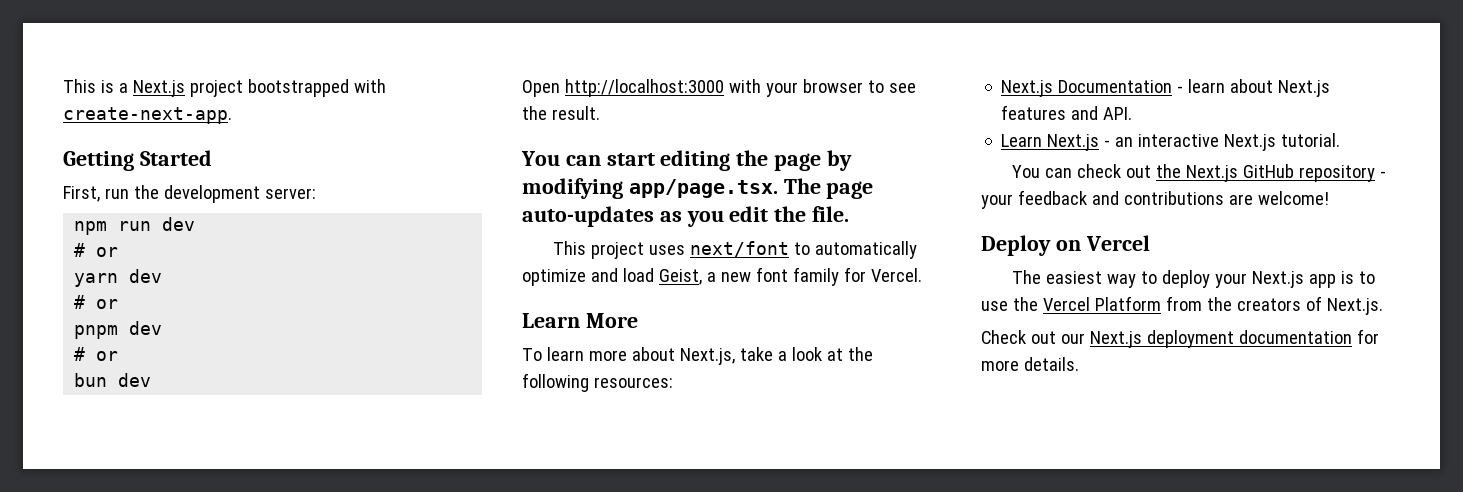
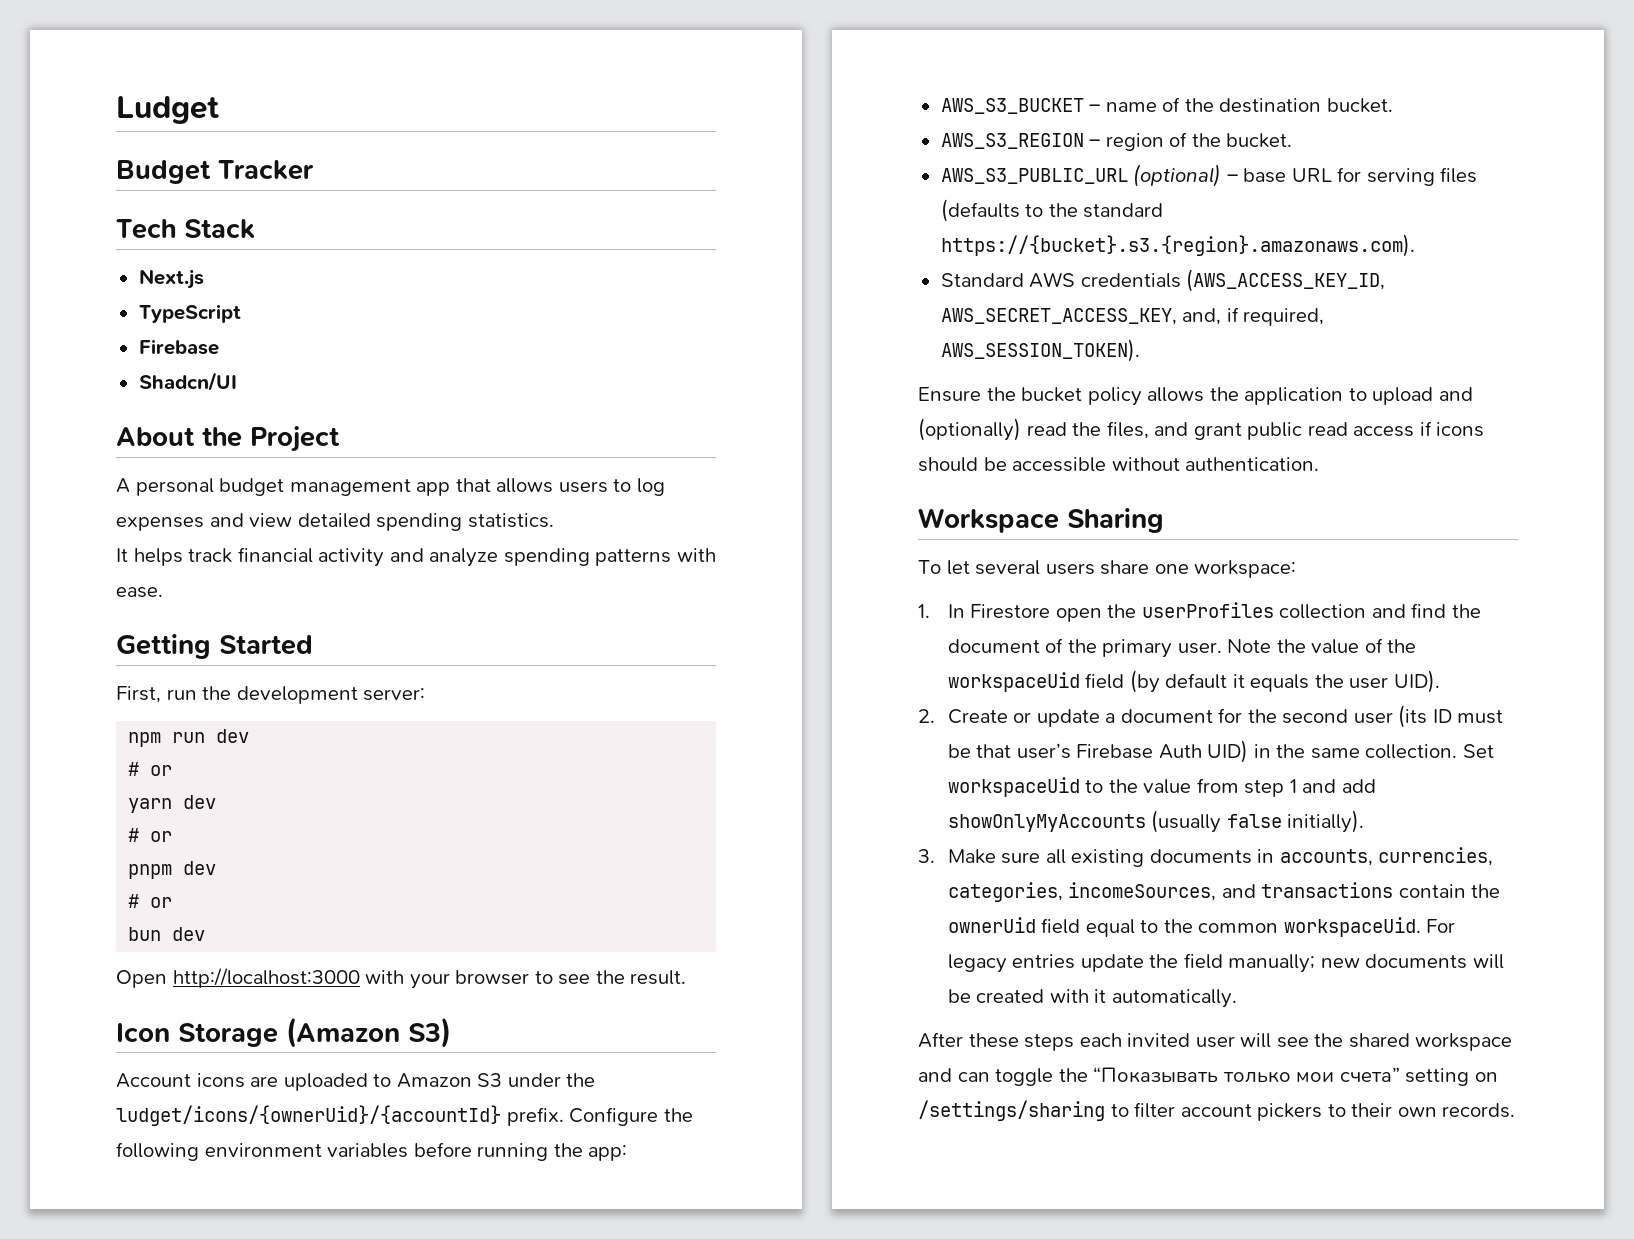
[63,79,386,97] [63,107,232,124] This is a Next.js project bootstrapped with create-next-app. -> [116,96,219,124] [116,160,314,184] [116,219,255,239] [138,269,204,289] [138,304,241,323] [138,339,219,355] [138,372,237,391] [116,426,340,452] [116,478,665,496] [116,513,554,531] [116,547,716,567] [116,587,163,598] Ludget // Budget Tracker // Tech Stack // Next.js // TypeScript // Firebase // Shadcn/UI // About the Project // A personal budget management app that allows users to log expenses and view detailed spending statistics. // It helps track financial activity and analyze spending patterns with ease.
[521,150,852,171] [522,178,874,199] [522,206,850,227] [552,241,917,259] [522,267,922,286] [522,313,638,328] [522,347,873,365] [522,373,673,392] [1001,79,1331,97] [1001,105,1133,120] [1001,133,1341,151] [1011,164,1386,182] [981,190,1329,209] [981,235,1150,256] [1011,270,1375,288] [981,296,1383,315] [981,329,1379,348] [981,357,1079,371] You can start editing the page by modifying app/page.tsx. The page auto-updates as you edit the file. // This project uses next/font to automatically optimize and load Geist, a new font family for Vercel. // Learn More // To learn more about Next.js, take a look at the following resources: // Next.js Documentation - learn about Next.js features and API. // Learn Next.js - an interactive Next.js tutorial. // You can check out the Next.js GitHub repository - your feedback and contributions are welcome! // Deploy on Vercel // The easiest way to deploy your Next.js app is to use the Vercel Platform from the creators of Next.js. // Check out our Next.js deployment documentation for more details. -> [116,1017,451,1048] [116,1073,596,1091] [116,1105,693,1126] [116,1142,628,1161] [940,97,1393,114] [940,132,1293,151] [940,164,1478,187] [940,199,1164,222] [940,234,1415,257] [940,269,1386,292] [940,307,1325,326] [940,339,1140,362] [918,387,1473,406] [918,418,1485,441] [918,457,1320,472] [918,508,1164,533] [918,560,1297,578] [918,602,1481,622] [947,638,1417,658] [947,670,1440,693] [918,705,1504,728] [947,740,1494,763] [947,777,1376,797] [947,810,1365,833] [918,847,1494,867] [947,882,1501,902] [947,917,1456,937] [947,953,1504,973] [947,989,1237,1008] [918,1032,1513,1051] [918,1067,1498,1086] [918,1100,1516,1121] Icon Storage (Amazon S3) // Account icons are uploaded to Amazon S3 under the ludget/icons/{ownerUid}/{accountId} prefix. Configure the following environment variables before running the app: // AWS_S3_BUCKET – name of the destination bucket. // AWS_S3_REGION – region of the bucket. // AWS_S3_PUBLIC_URL (optional) – base URL for serving files (defaults to the standard https://{bucket}.s3.{region}.amazonaws.com). // Standard AWS credentials (AWS_ACCESS_KEY_ID, AWS_SECRET_ACCESS_KEY, and, if required, AWS_SESSION_TOKEN). // Ensure the bucket policy allows the application to upload and (optionally) read the files, and grant public read access if icons should be accessible without authentication. // Workspace Sharing // To let several users share one workspace: // 1. In Firestore open the userProfiles collection and find the document of the primary user. Note the value of the workspaceUid field (by default it equals the user UID). // 2. Create or update a document for the second user (its ID must be that user’s Firebase Auth UID) in the same collection. Set workspaceUid to the value from step 1 and add showOnlyMyAccounts (usually false initially). // 3. Make sure all existing documents in accounts, currencies, categories, incomeSources, and transactions contain the ownerUid field equal to the common workspaceUid. For legacy entries update the field manually; new documents will be created with it automatically. // After these steps each invited user will see the shared workspace and can toggle the “Показывать только мои счета” setting on /settings/sharing to filter account pickers to their own records.

